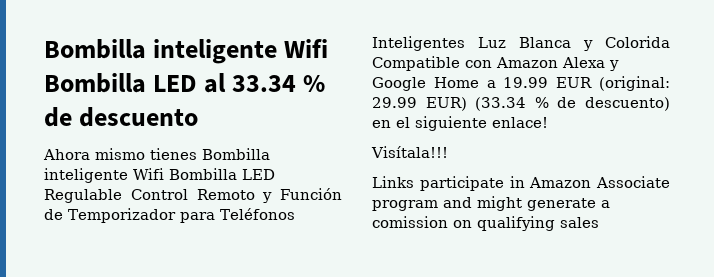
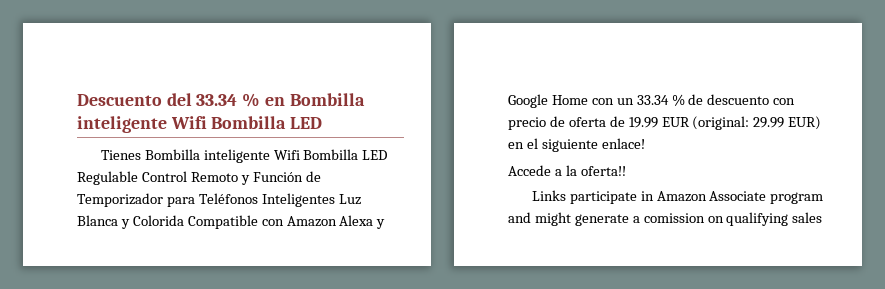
[44,39,329,64] [44,73,326,93] [44,107,199,127] [43,148,197,160] Bombilla inteligente Wifi Bombilla LED al 33.34 % de descuento // Ahora mismo tienes -> [77,93,365,107] [77,116,323,133] [100,150,141,160] Descuento del 33.34 % en Bombilla inteligente Wifi Bombilla LED // Tienes
[486,80,496,88] a -> [591,94,796,106] [508,116,625,130] con un 33.34 % de descuento con precio de oferta de
[475,97,670,111] (33.34 % de descuento) -> (822, 123) none
[371,146,448,158] Visítala!!! -> [508,165,626,176] Accede a la oferta!!

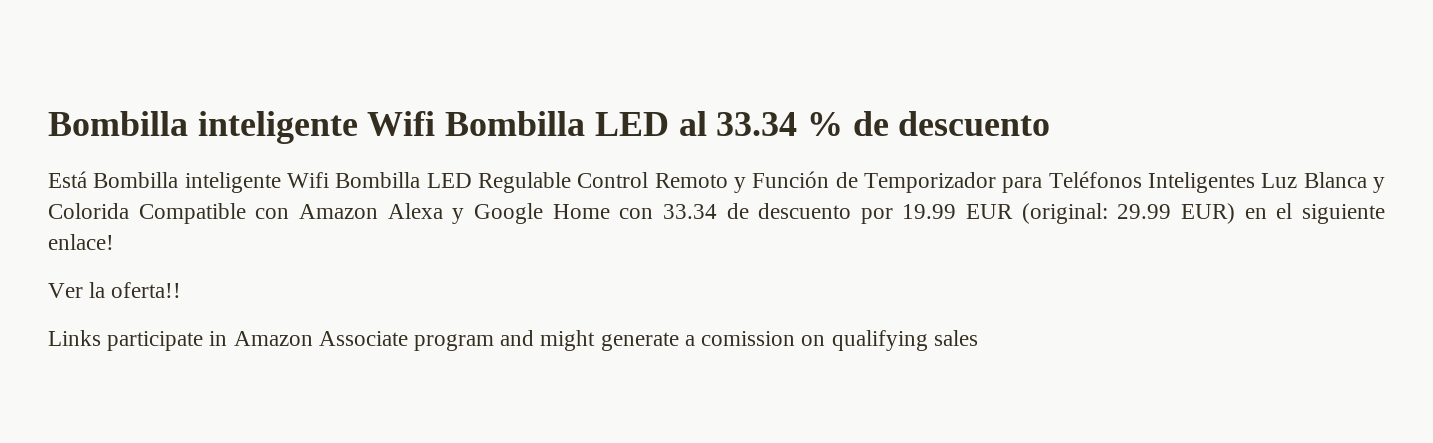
[77,93,365,107] [77,116,323,133] [100,150,141,160] Descuento del 33.34 % en Bombilla inteligente Wifi Bombilla LED // Tienes -> [48,111,1051,144] [48,171,87,188] Bombilla inteligente Wifi Bombilla LED al 33.34 % de descuento // Está
[616,94,796,106] [508,116,625,130] un 33.34 % de descuento con precio de oferta de -> [662,203,893,224] 33.34 de descuento por
[508,165,562,176] Accede a -> [48,283,83,298] Ver

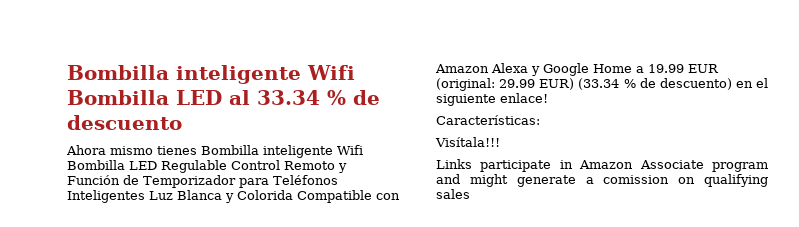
[48,171,87,188] Está -> [66,145,197,155] Ahora mismo tienes
[619,203,893,224] con 33.34 de descuento por -> [636,66,644,73] a
(1236, 213) none -> [578,78,732,90] (33.34 % de descuento)
[48,282,182,298] Ver la oferta!! -> [436,115,540,125] [435,137,500,147] Características: // Visítala!!!

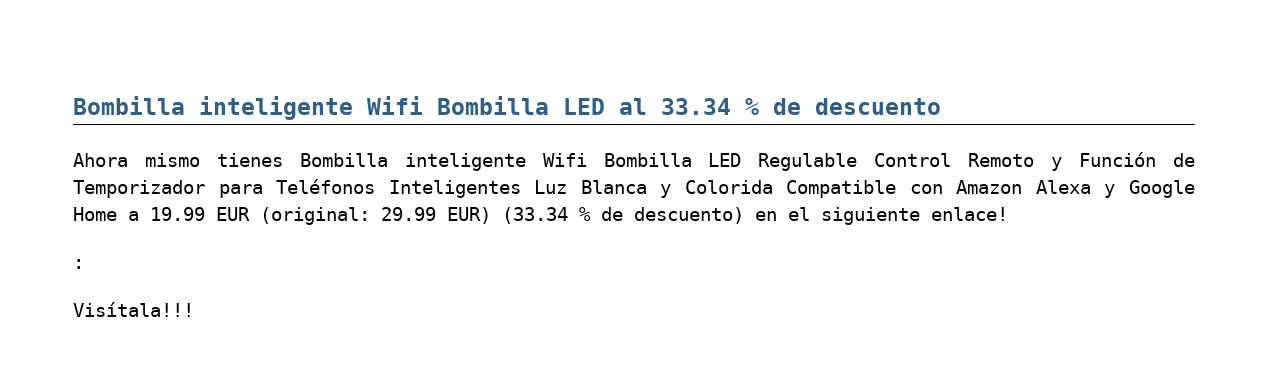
[436,115,540,125] Características: -> [73,259,84,269] :
[436,159,768,172] [436,174,768,187] [436,189,470,199] // Links participate in Amazon Associate program and might generate a comission on qualifying sales -> (194, 309) none

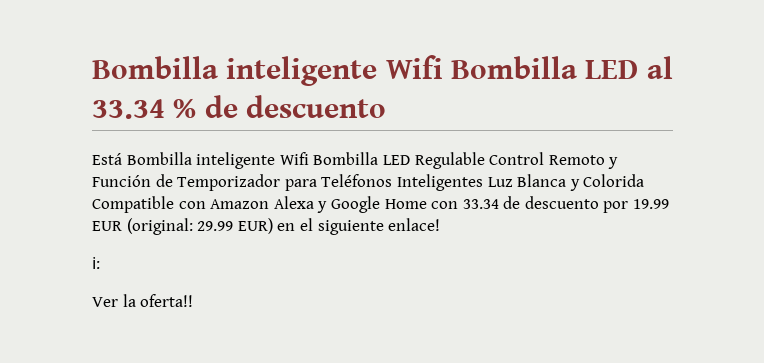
[73,153,283,167] Ahora mismo tienes -> [92,153,122,165] Está
[128,211,139,221] a -> [431,196,629,213] con 33.34 de descuento por
[502,207,744,224] (33.34 % de descuento) -> (273, 226) none
[73,259,84,269] [73,302,194,317] : // Visítala!!! -> [92,257,100,269] [92,294,194,307] ℹ: // Ver la oferta!!

